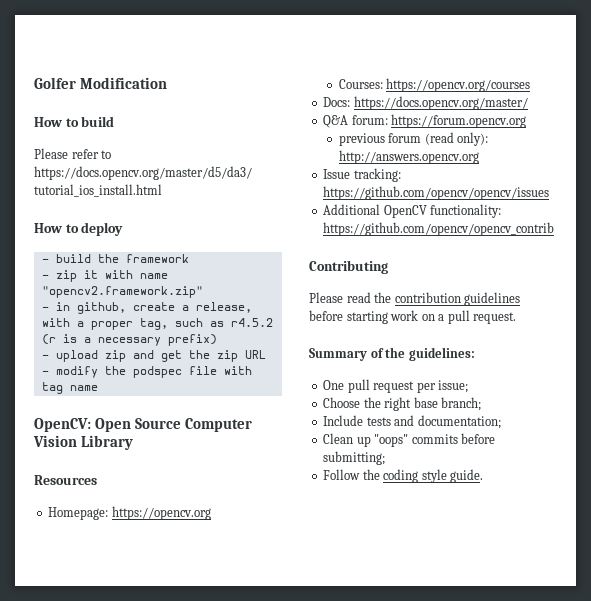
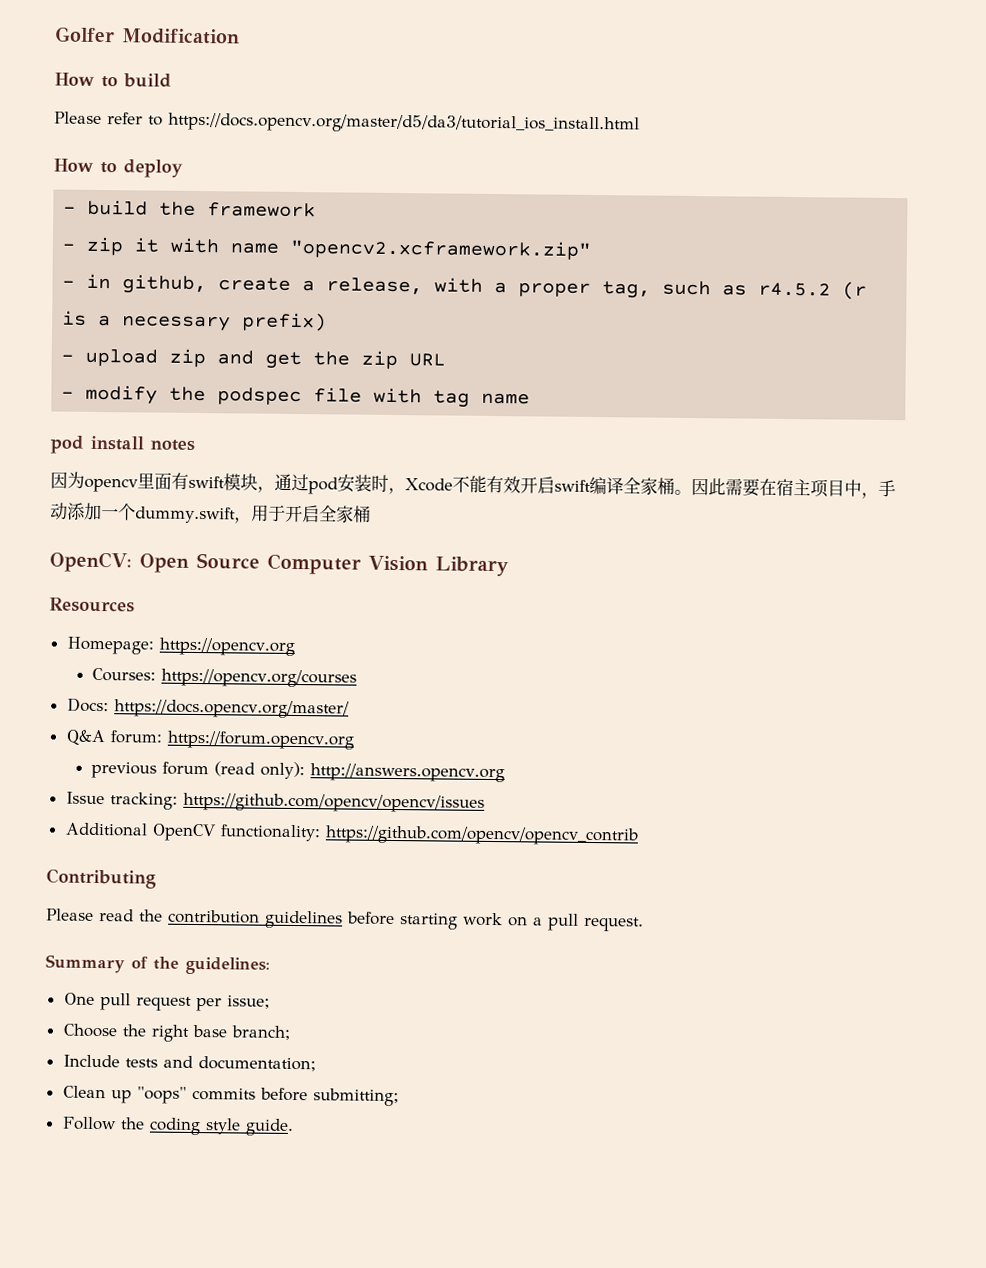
[41,286,203,298] "opencv2.framework.zip" -> [290,238,592,260] "opencv2.xcframework.zip"
(98, 388) none -> [50,435,195,454] [50,471,896,499] [50,502,371,524] // pod install notes // 因为opencv里面有swift模块，通过pod安装时，Xcode不能有效开启swift编译全家桶。因此需要在宿主项目中，手动添加一个dummy.swift，用于开启全家桶

